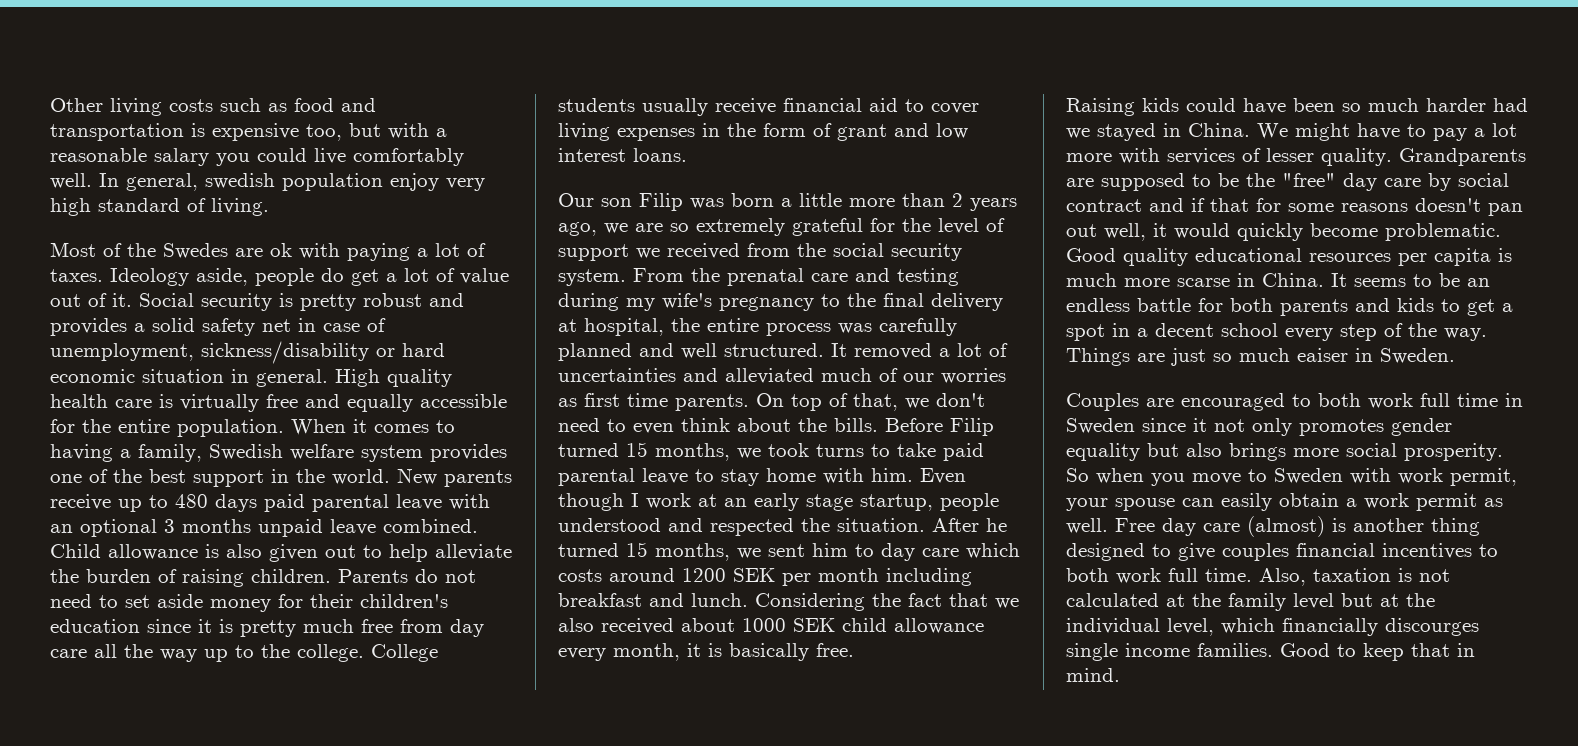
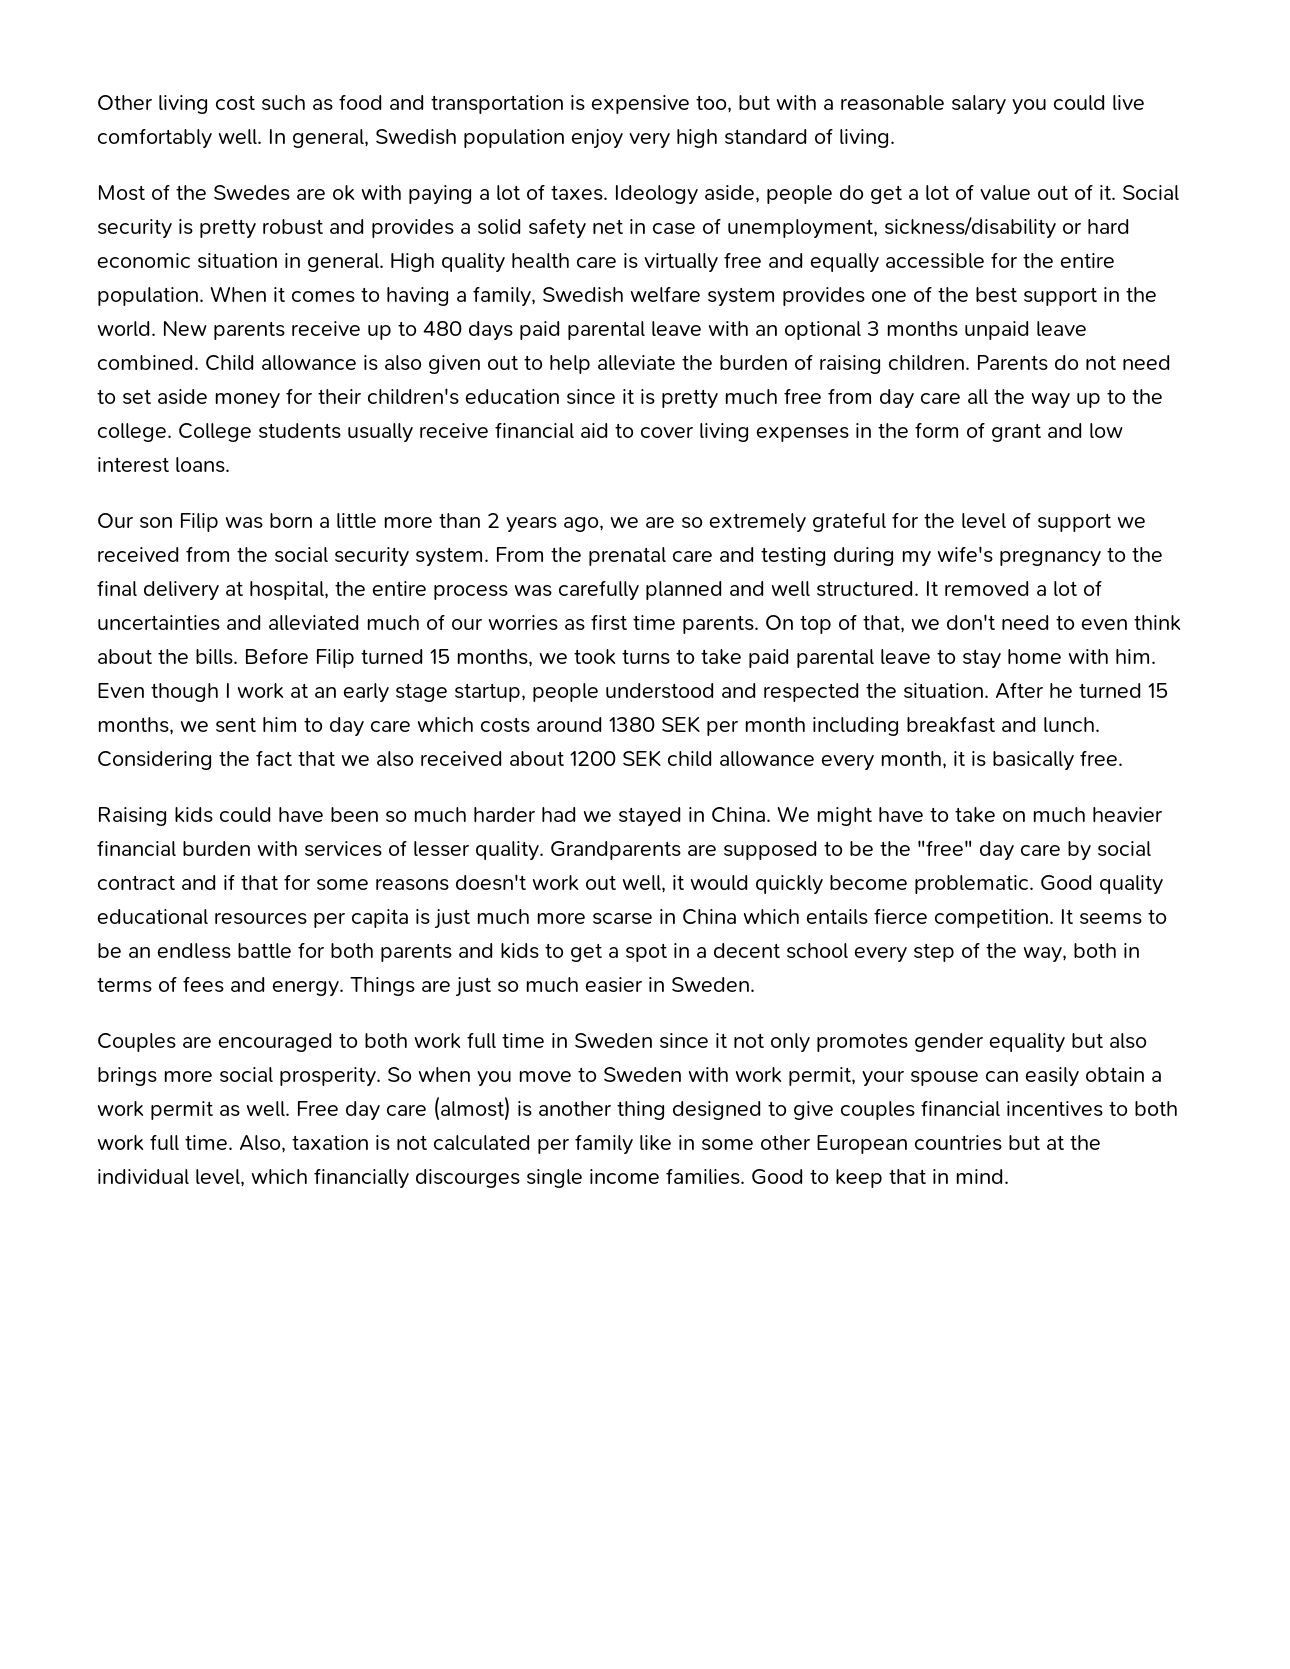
[169,99,213,112] costs -> [215,95,255,111] cost
[205,173,275,189] swedish -> [375,129,457,145] Swedish
[682,568,726,582] 1200 -> [609,717,655,732] 1380
[742,618,786,632] 1000 -> [570,751,616,766] 1200
[1433,123,1517,141] [1066,153,1112,162] pay a lot more -> [955,807,1163,823] [97,840,251,857] take on much heavier financial burden
[1488,203,1523,216] pan -> [532,875,579,891] work
(1512, 255) none -> [434,909,470,929] just
[1262,273,1324,287] China. -> [682,908,1054,928] China which entails fierce competition.
[1444,328,1487,341] way. -> [1023,943,1140,963] [97,976,344,997] way, both in terms of fees and energy.
[1297,348,1348,362] eaiser -> [585,977,643,993] easier
[1166,593,1334,611] at the family level -> [537,1134,1002,1155] per family like in some other European countries

